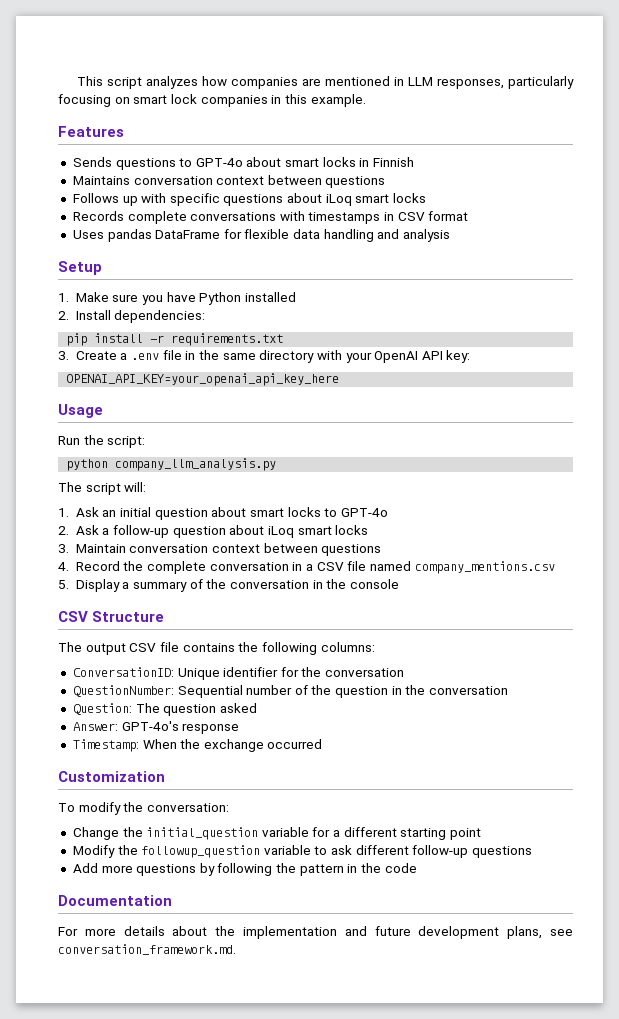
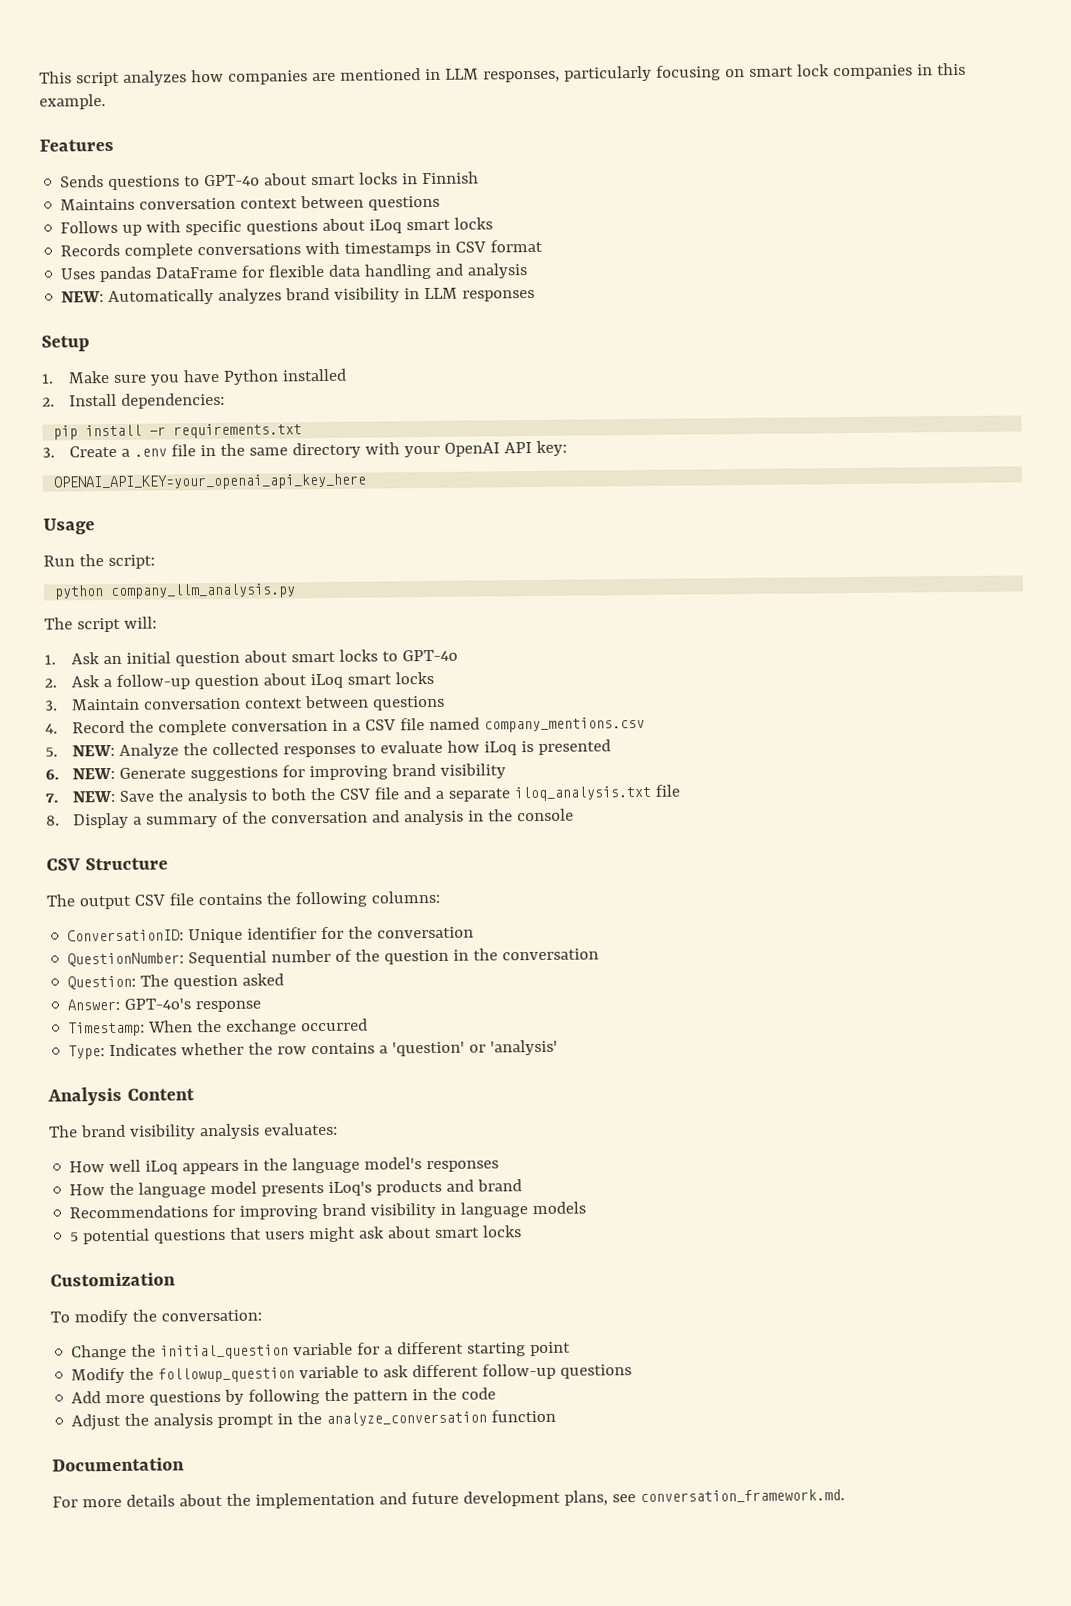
(451, 235) none -> [61,287,536,306] // NEW: Automatically analyzes brand visibility in LLM responses
(69, 584) none -> [71,739,611,759] [45,763,506,782] [45,784,680,805] [46,815,60,826] NEW: Analyze the collected responses to evaluate how iLoq is presented // 6. NEW: Generate suggestions for improving brand visibility // 7. NEW: Save the analysis to both the CSV file and a separate iloq_analysis.txt file // 8.
(309, 584) none -> [371,809,464,826] and analysis
(323, 744) none -> [68,1039,559,1060] [47,1086,195,1106] [49,1122,338,1140] [69,1157,500,1175] [69,1179,523,1198] [69,1201,587,1220] [70,1225,523,1245] // Type: Indicates whether the row contains a 'question' or 'analysis' // Analysis Content // The brand visibility analysis evaluates: // How well iLoq appears in the language model's responses // How the language model presents iLoq's products and brand // Recommendations for improving brand visibility in language models // 5 potential questions that users might ask about smart locks
(417, 868) none -> [71,1409,557,1431] // Adjust the analysis prompt in the analyze_conversation function

